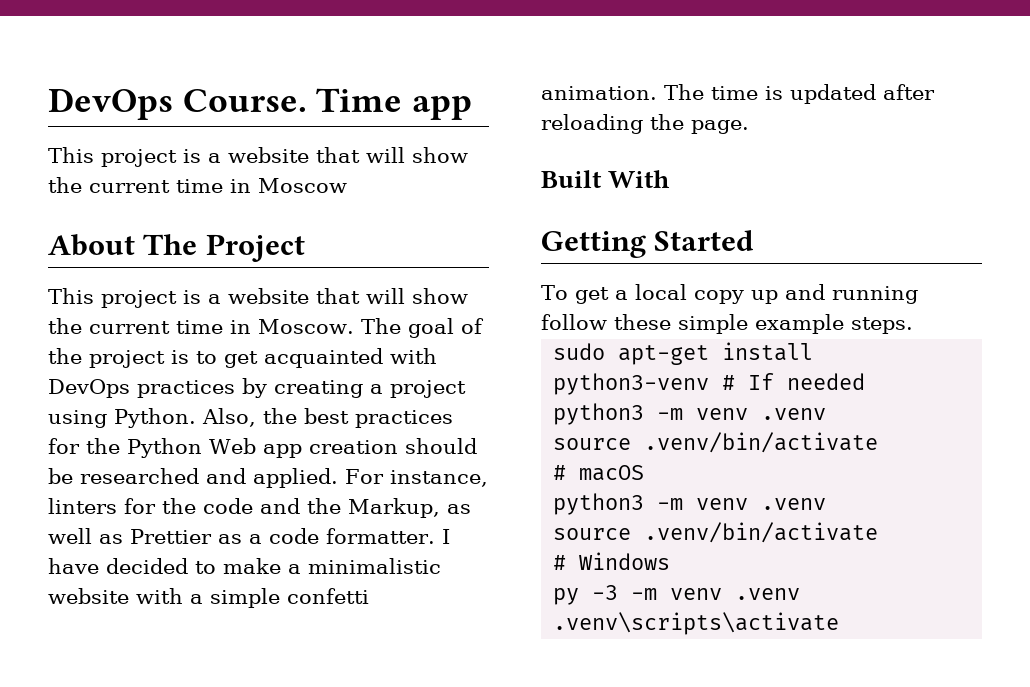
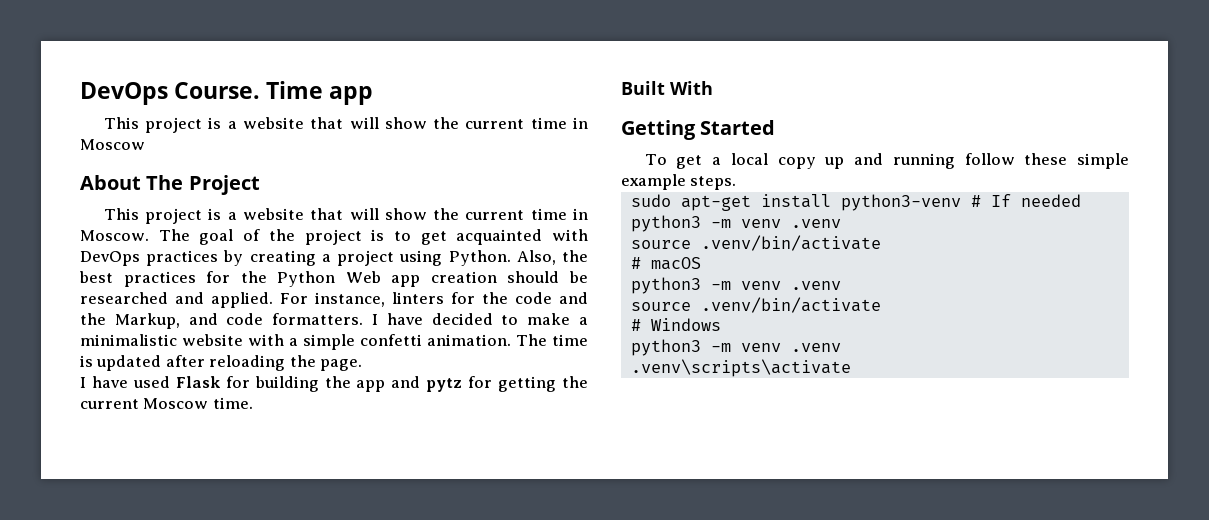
[447,504,471,514] [48,528,435,544] as well as Prettier as a code formatter. -> [188,313,364,325] and code formatters.
(749, 127) none -> [80,376,589,392] [80,397,253,409] // I have used Flask for building the app and pytz for getting the current Moscow time.
[553,585,619,605] py -3 -> [630,339,701,356] python3

